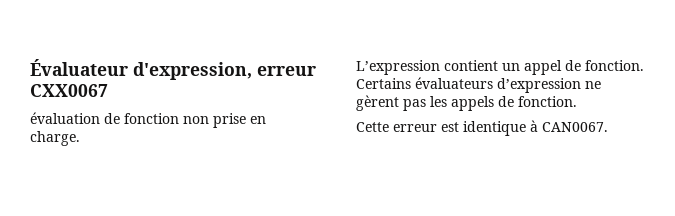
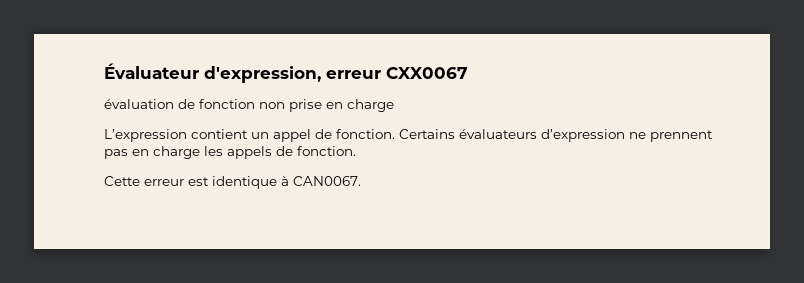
[30,131,80,146] charge. -> [347,99,394,112] charge
[356,95,426,111] gèrent pas -> [650,130,713,142] [104,146,200,159] prennent pas en charge

